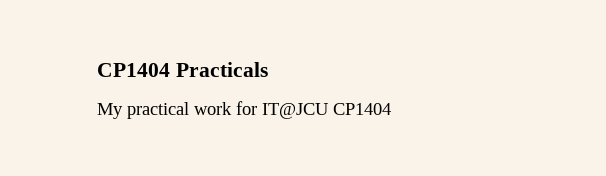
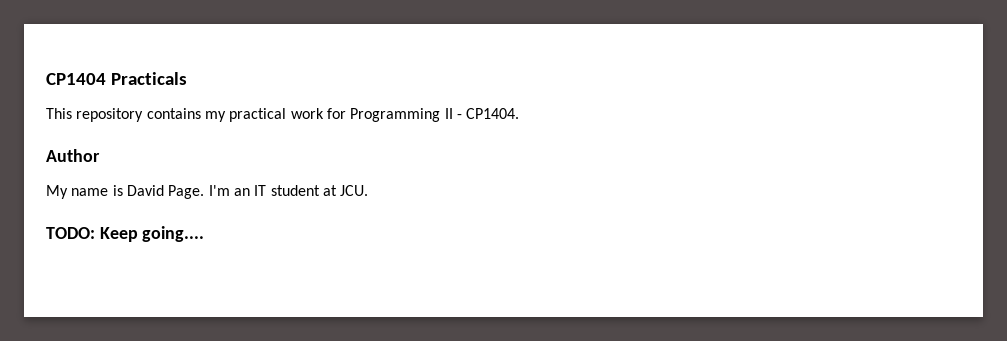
[97,101,391,119] My practical work for IT@JCU CP1404 -> [46,108,520,122] [46,149,100,162] [46,185,369,199] [46,226,205,242] This repository contains my practical work for Programming II - CP1404. // Author // My name is David Page. I'm an IT student at JCU. // TODO: Keep going....

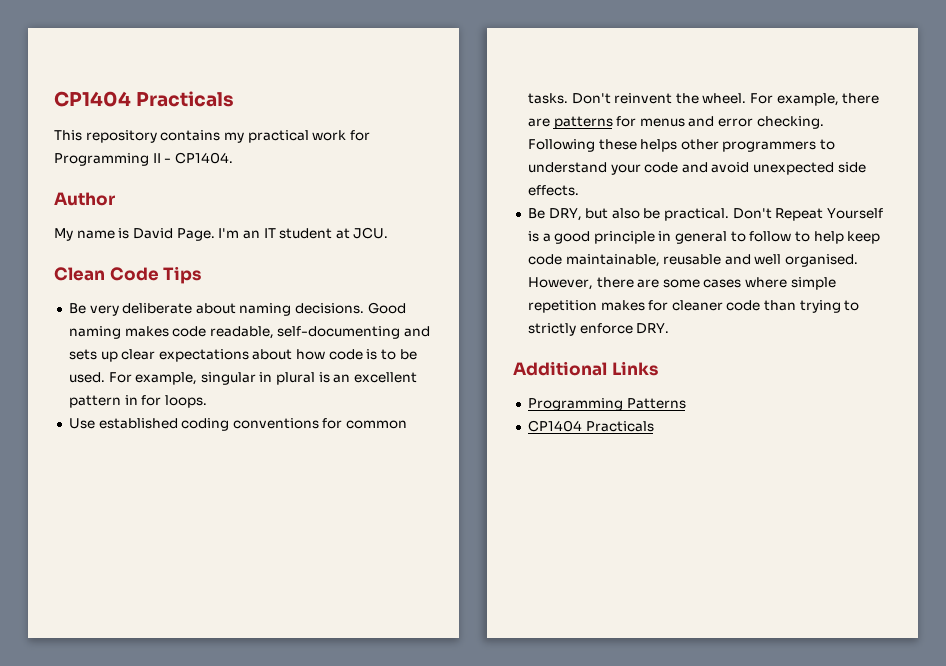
[46,226,205,242] TODO: Keep going.... -> [54,266,202,284] [68,302,406,316] [68,326,431,339] [68,349,417,362] [68,372,418,385] [68,395,207,408] [68,418,408,431] [527,93,880,106] [527,116,824,129] [527,139,836,152] [527,162,866,175] [527,185,579,196] [527,208,884,221] [527,231,881,244] [527,254,859,267] [527,277,836,290] [527,300,860,313] [527,323,670,336] [513,361,658,376] [527,398,686,411] [527,420,654,432] Clean Code Tips // Be very deliberate about naming decisions. Good naming makes code readable, self-documenting and sets up clear expectations about how code is to be used. For example, singular in plural is an excellent pattern in for loops. // Use established coding conventions for common tasks. Don't reinvent the wheel. For example, there are patterns for menus and error checking. Following these helps other programmers to understand your code and avoid unexpected side effects. // Be DRY, but also be practical. Don't Repeat Yourself is a good principle in general to follow to help keep code maintainable, reusable and well organised. However, there are some cases where simple repetition makes for cleaner code than trying to strictly enforce DRY. // Additional Links // Programming Patterns // CP1404 Practicals

